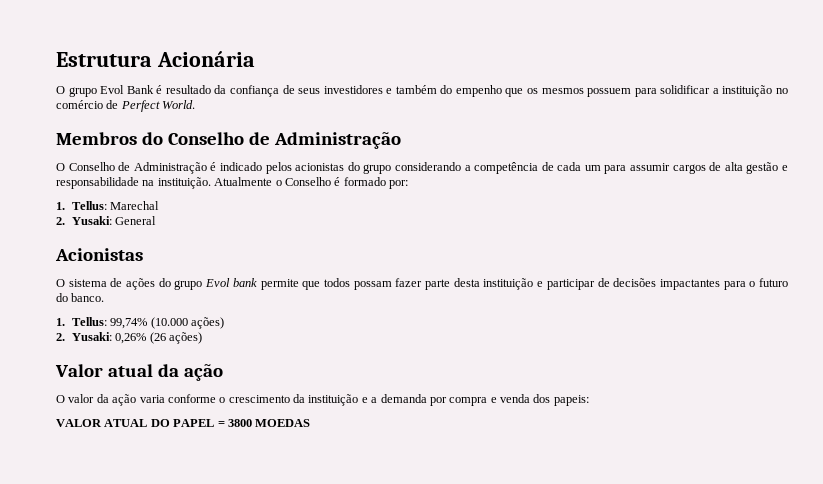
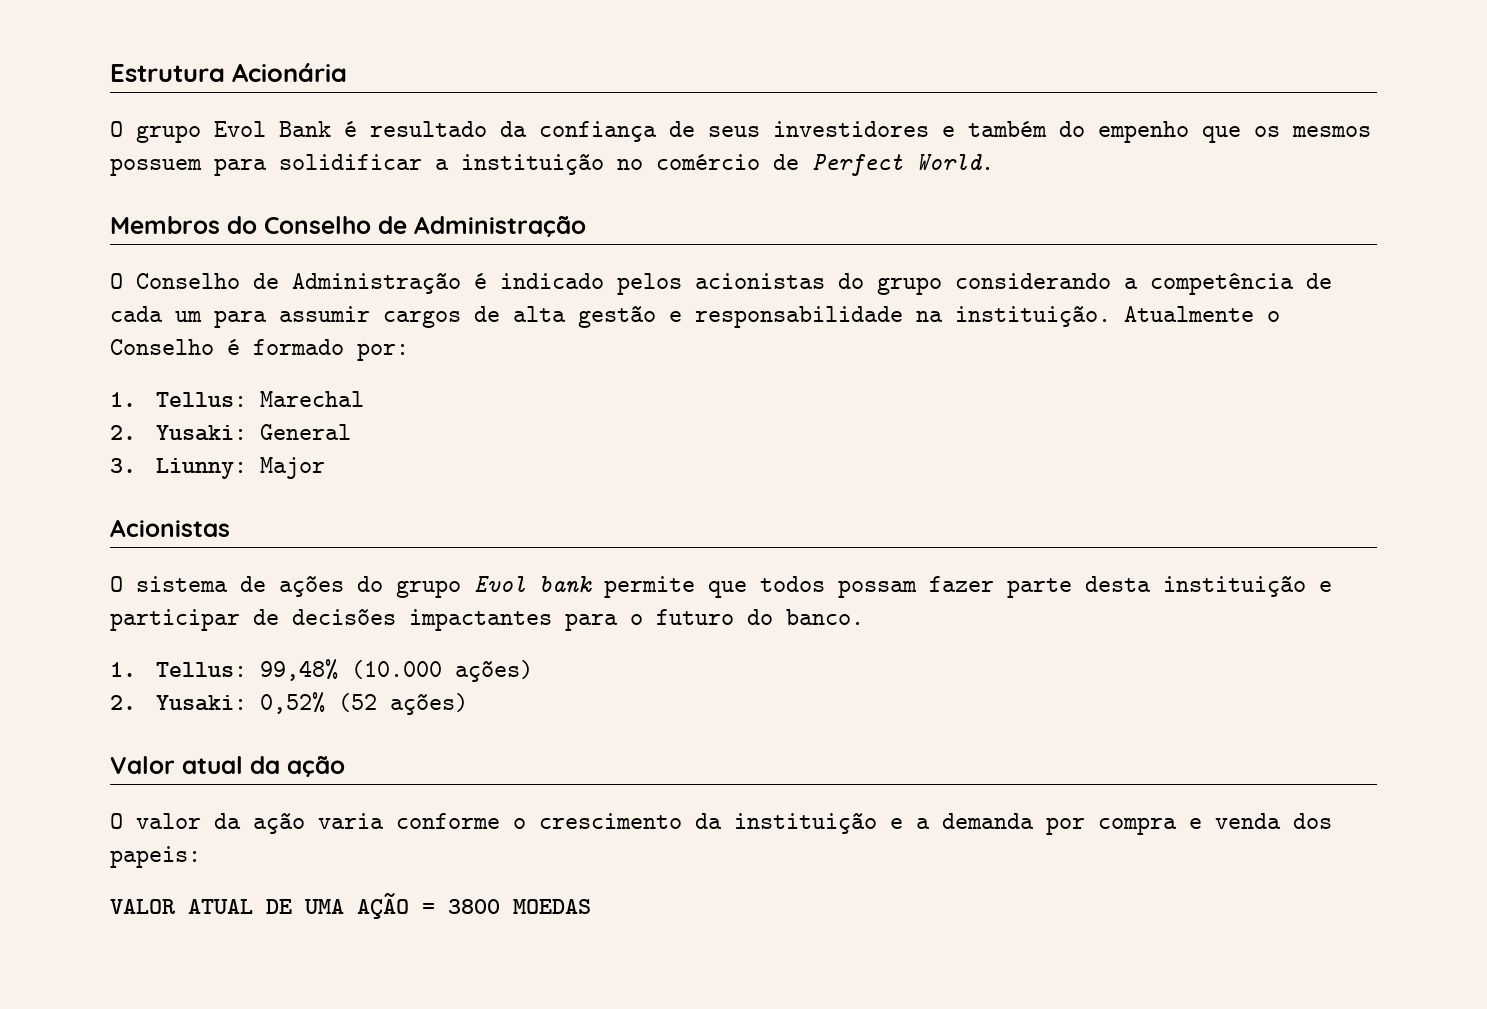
(157, 220) none -> [110,457,326,479] // 3. Liunny: Major
[110,318,148,329] 99,74% -> [260,659,339,681] 99,48%
[115,332,166,344] 0,26% (26 -> [260,692,378,714] 0,52% (52
[150,419,215,427] DO PAPEL -> [266,893,409,919] DE UMA AÇÃO

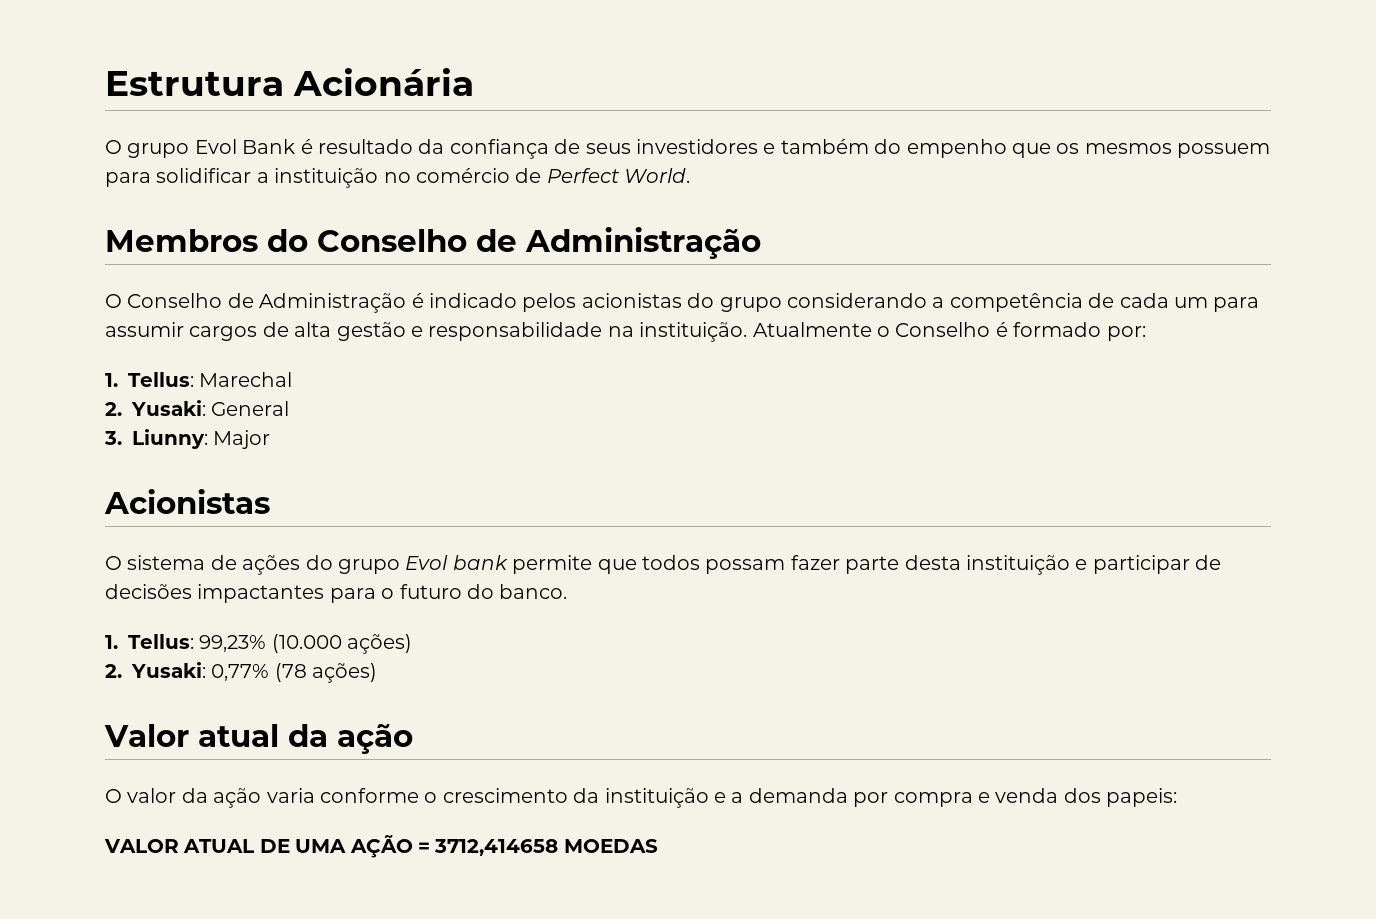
[260,659,339,681] 99,48% -> [199,635,267,652] 99,23%
[260,692,378,714] 0,52% (52 -> [211,663,307,682] 0,77% (78
[448,899,500,914] 3800 -> [434,839,559,856] 3712,414658

